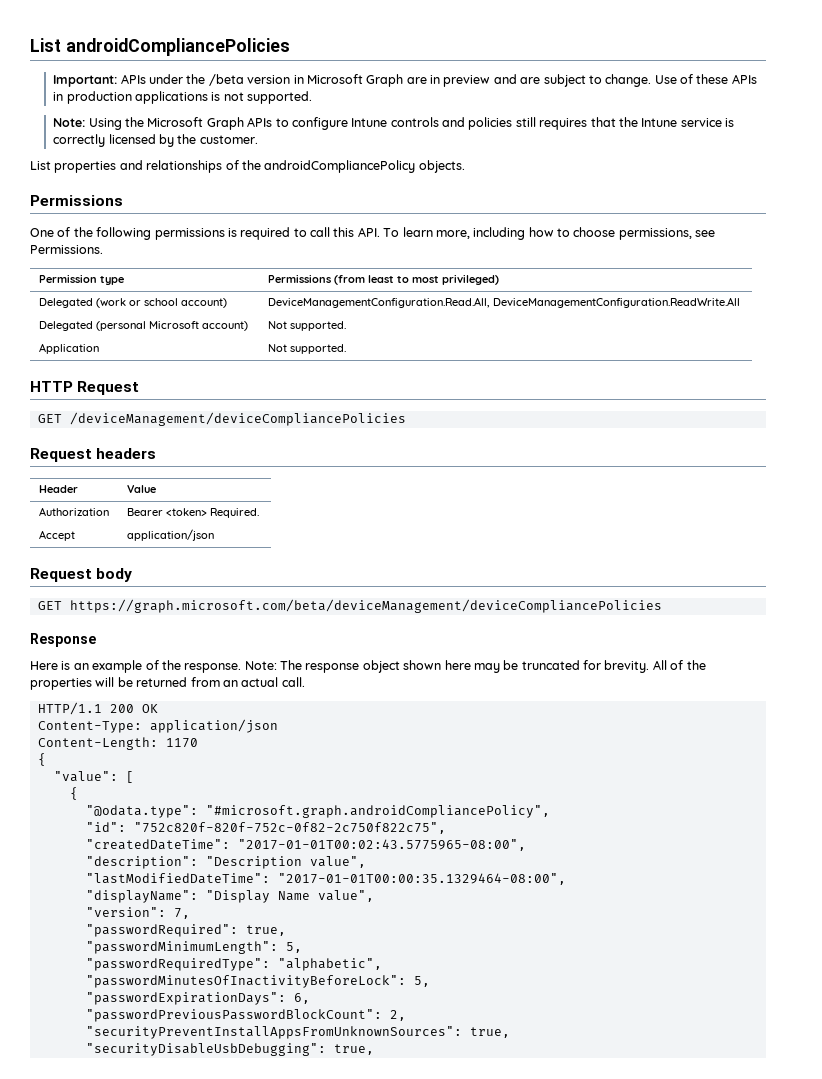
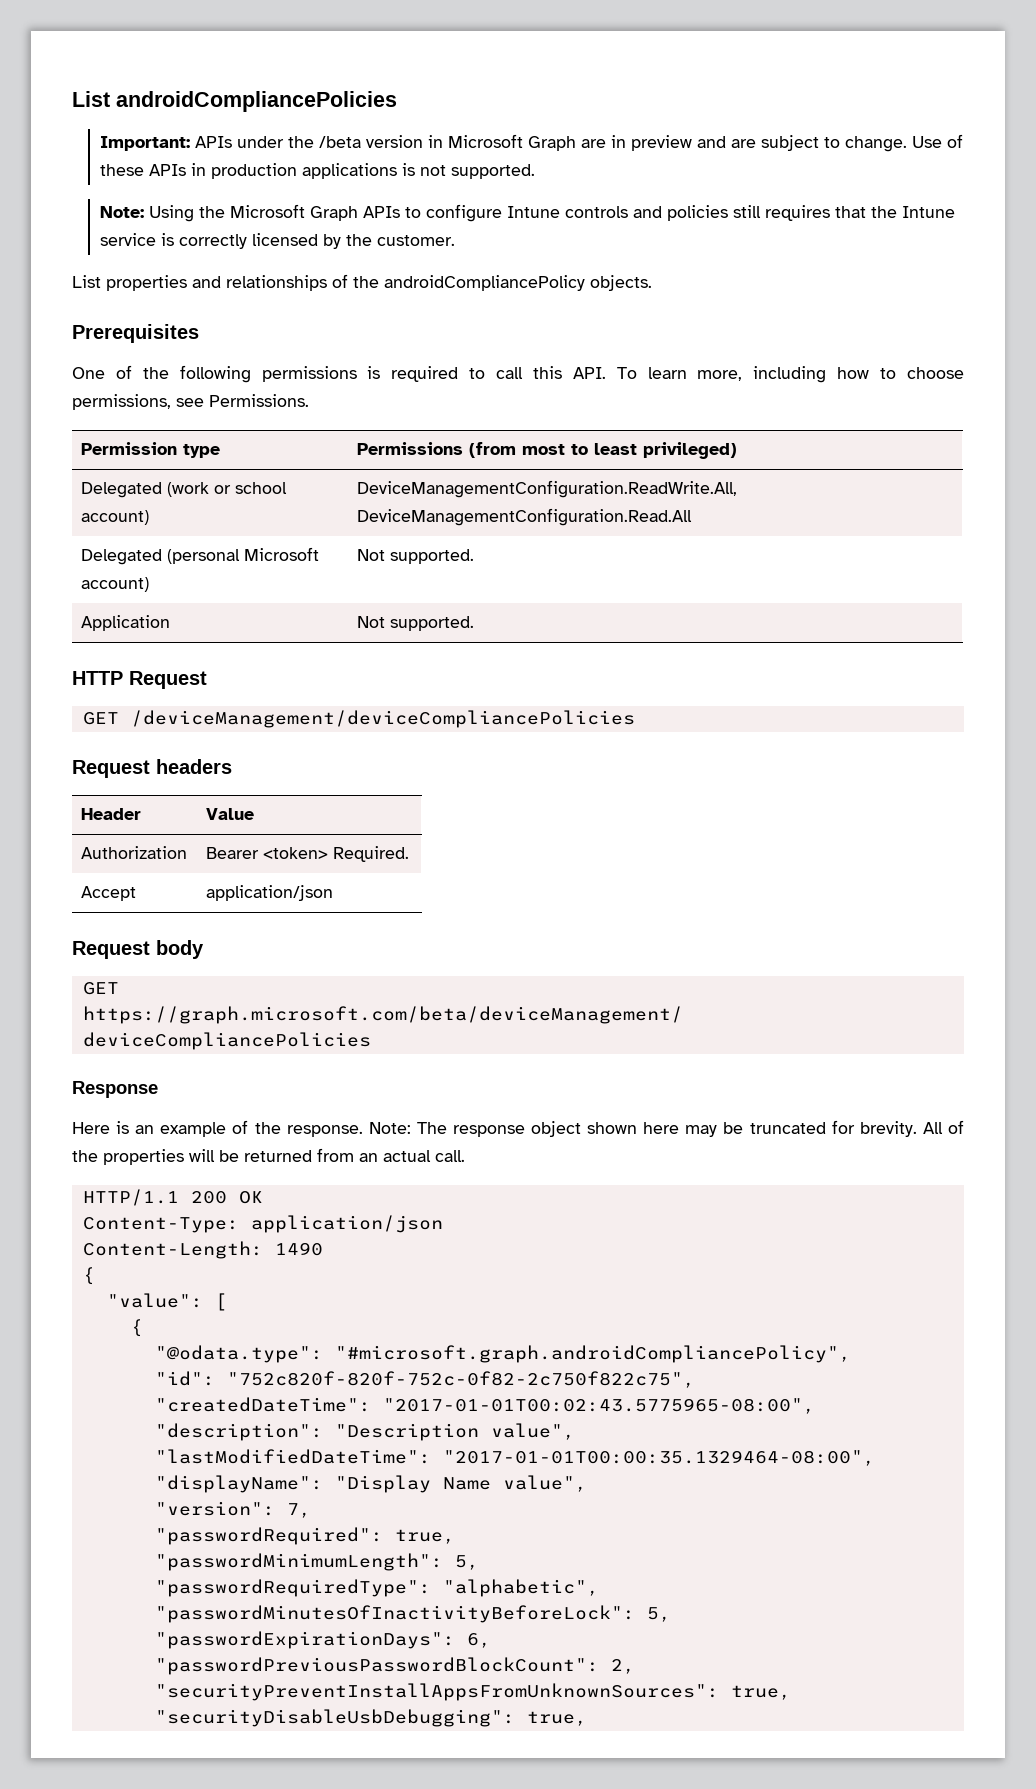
[30,195,123,206] Permissions -> [72,324,199,343] Prerequisites
[367,275,439,283] least to most -> [522,443,638,455] most to least
[267,297,740,308] DeviceManagementConfiguration.Read.All, DeviceManagementConfiguration.ReadWrite.All -> [357,480,738,498] [357,508,693,526] DeviceManagementConfiguration.ReadWrite.All, DeviceManagementConfiguration.Read.All
[165,738,198,748] 1170 -> [274,1242,323,1256] 1490

